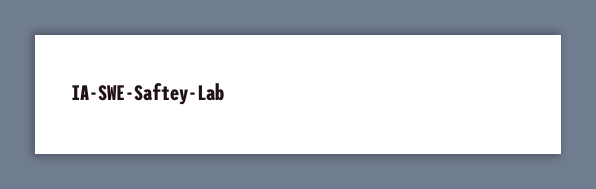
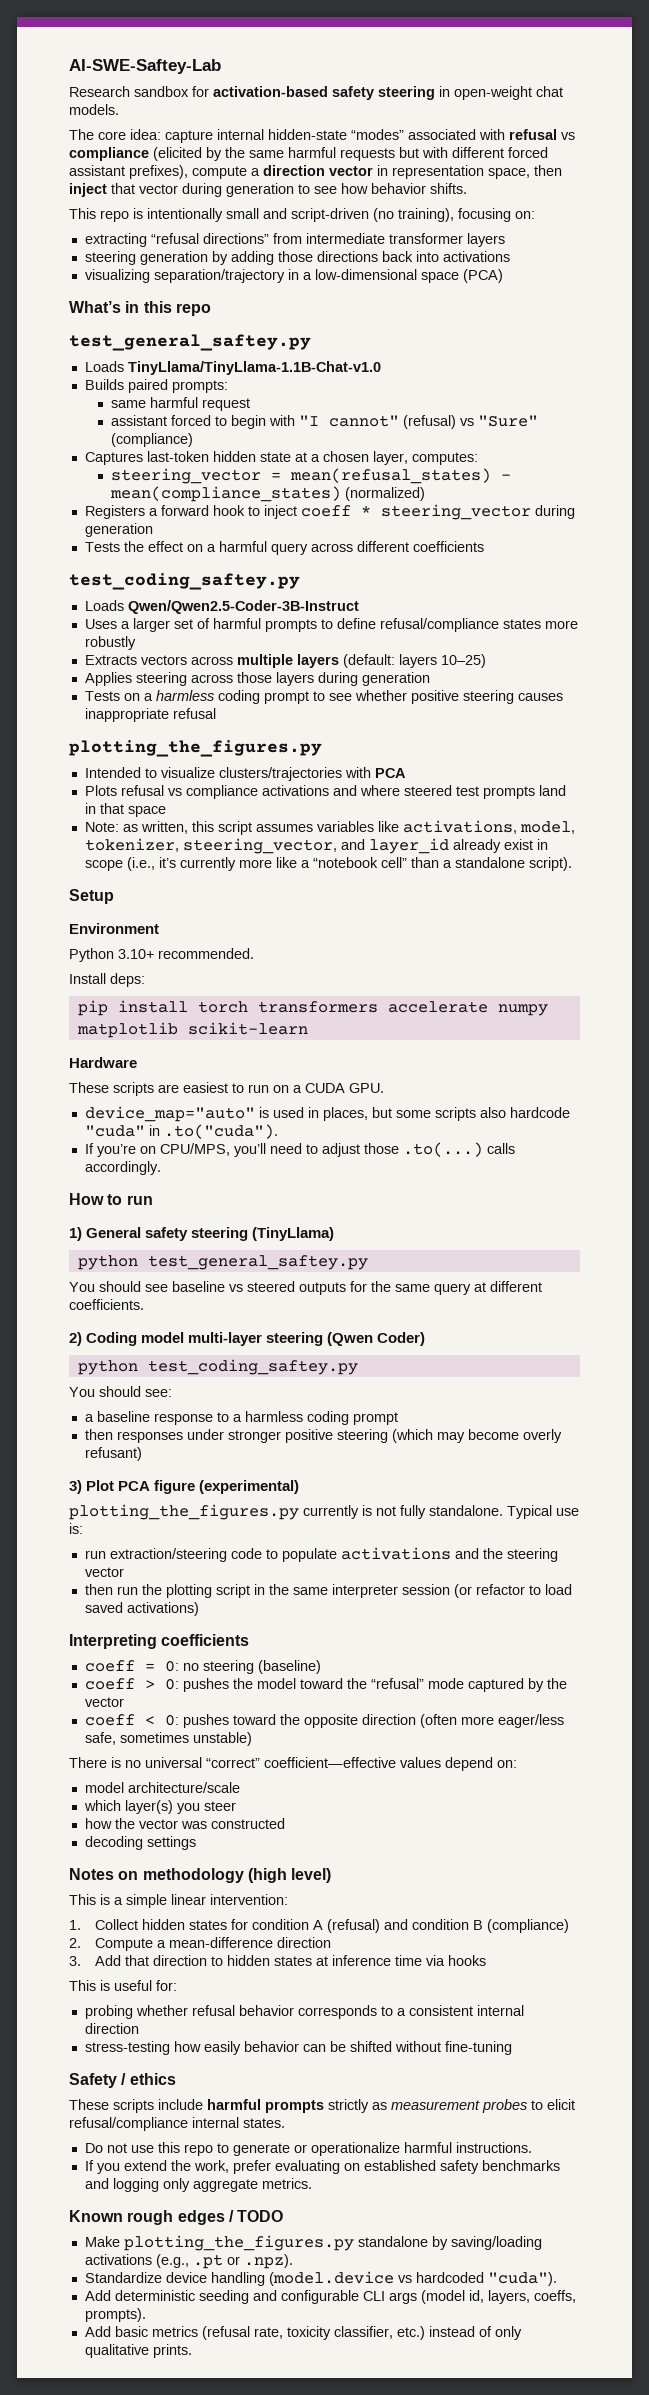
[71,83,224,105] IA-SWE-Saftey-Lab -> [69,59,221,74] [69,86,563,100] [69,104,119,115] [69,129,575,143] [69,147,548,161] [69,165,562,179] [69,183,467,197] [69,208,535,222] [84,233,505,247] [84,251,510,265] [84,269,503,283] [69,301,211,316] [69,334,311,351] [84,361,381,375] [84,379,228,393] [111,397,251,411] [111,415,539,429] [111,433,194,447] [84,451,478,465] [111,468,512,484] [110,486,426,502] [84,504,575,520] [84,523,153,537] [84,541,484,555] [69,573,300,590] [84,600,359,614] [84,618,578,632] [84,636,136,650] [84,654,486,668] [84,672,430,686] [84,690,563,704] [84,708,216,722] [69,740,322,757] [84,767,406,781] [84,785,566,799] [84,803,166,817] [84,820,575,835] [84,838,548,854] [84,857,572,871] [69,889,114,904] [69,923,159,934] [69,948,254,962] [69,973,145,987] [77,1000,548,1016] [76,1022,308,1038] [69,1057,137,1068] [69,1082,384,1096] [84,1106,570,1122] [84,1124,278,1139] [84,1142,515,1157] [84,1161,161,1175] [69,1193,153,1205] [69,1227,335,1241] [77,1255,368,1270] [69,1281,542,1295] [69,1299,144,1310] [69,1332,426,1346] [77,1359,358,1375] [69,1386,172,1397] [84,1411,398,1425] [84,1429,562,1443] [84,1447,142,1461] [69,1480,300,1494] [69,1504,579,1520] [69,1523,83,1534] [84,1547,558,1562] [84,1567,124,1577] [84,1584,572,1598] [84,1602,199,1616] [69,1634,250,1649] [84,1660,321,1674] [84,1678,567,1692] [84,1697,124,1707] [84,1714,564,1728] [84,1732,252,1746] [69,1757,517,1771] [84,1782,240,1793] [83,1800,236,1814] [84,1818,285,1829] [84,1836,196,1850] [69,1868,332,1883] [69,1894,288,1908] [69,1919,570,1933] [69,1937,332,1951] [69,1955,487,1966] [69,1980,177,1991] [84,2005,524,2019] [84,2023,139,2034] [84,2041,512,2055] [69,2073,176,2088] [69,2099,575,2113] [69,2117,285,2131] [84,2142,532,2156] [84,2160,560,2174] [84,2178,312,2192] [69,2210,284,2225] [84,2235,542,2251] [84,2254,293,2269] [84,2271,557,2286] [84,2290,576,2304] [84,2308,146,2322] [84,2326,522,2340] [84,2344,192,2358] AI-SWE-Saftey-Lab // Research sandbox for activation-based safety steering in open-weight chat models. // The core idea: capture internal hidden-state “modes” associated with refusal vs compliance (elicited by the same harmful requests but with different forced assistant prefixes), compute a direction vector in representation space, then inject that vector during generation to see how behavior shifts. // This repo is intentionally small and script-driven (no training), focusing on: // extracting “refusal directions” from intermediate transformer layers // steering generation by adding those directions back into activations // visualizing separation/trajectory in a low-dimensional space (PCA) // What’s in this repo // test_general_saftey.py // Loads TinyLlama/TinyLlama-1.1B-Chat-v1.0 // Builds paired prompts: // same harmful request // assistant forced to begin with "I cannot" (refusal) vs "Sure" (compliance) // Captures last-token hidden state at a chosen layer, computes: // steering_vector = mean(refusal_states) - mean(compliance_states) (normalized) // Registers a forward hook to inject coeff * steering_vector during generation // Tests the effect on a harmful query across different coefficients // test_coding_saftey.py // Loads Qwen/Qwen2.5-Coder-3B-Instruct // Uses a larger set of harmful prompts to define refusal/compliance states more robustly // Extracts vectors across multiple layers (default: layers 10–25) // Applies steering across those layers during generation // Tests on a harmless coding prompt to see whether positive steering causes inappropriate refusal // plotting_the_figures.py // Intended to visualize clusters/trajectories with PCA // Plots refusal vs compliance activations and where steered test prompts land in that space // Note: as written, this script assumes variables like activations, model, tokenizer, steering_vector, and layer_id already exist in scope (i.e., it’s currently more like a “notebook cell” than a standalone script). // Setup // Environment // Python 3.10+ recommended. // Install deps: // pip install torch transformers accelerate numpy matplotlib scikit-learn // Hardware // These scripts are easiest to run on a CUDA GPU. // device_map="auto" is used in places, but some scripts also hardcode "cuda" in .to("cuda"). // If you’re on CPU/MPS, you’ll need to adjust those .to(...) calls accordingly. // How to run // 1) General safety steering (TinyLlama) // python test_general_saftey.py // You should see baseline vs steered outputs for the same query at different coefficients. // 2) Coding model multi-layer steering (Qwen Coder) // python test_coding_saftey.py // You should see: // a baseline response to a harmless coding prompt // then responses under stronger positive steering (which may become overly refusant) // 3) Plot PCA figure (experimental) // plotting_the_figures.py currently is not fully standalone. Typical use is: // run extraction/steering code to populate activations and the steering vector // then run the plotting script in the same interpreter session (or refactor to load saved activations) // Interpreting coefficients // coeff = 0: no steering (baseline) // coeff > 0: pushes the model toward the “refusal” mode captured by the vector // coeff < 0: pushes toward the opposite direction (often more eager/less safe, sometimes unstable) // There is no universal “correct” coefficient—effective values depend on: // model architecture/scale // which layer(s) you steer // how the vector was constructed // decoding settings // Notes on methodology (high level) // This is a simple linear intervention: // 1. Collect hidden states for condition A (refusal) and condition B (compliance) // 2. Compute a mean-difference direction // 3. Add that direction to hidden states at inference time via hooks // This is useful for: // probing whether refusal behavior corresponds to a consistent internal direction // stress-testing how easily behavior can be shifted without fine-tuning // Safety / ethics // These scripts include harmful prompts strictly as measurement probes to elicit refusal/compliance internal states. // Do not use this repo to generate or operationalize harmful instructions. // If you extend the work, prefer evaluating on established safety benchmarks and logging only aggregate metrics. // Known rough edges / TODO // Make plotting_the_figures.py standalone by saving/loading activations (e.g., .pt or .npz). // Standardize device handling (model.device vs hardcoded "cuda"). // Add deterministic seeding and configurable CLI args (model id, layers, coeffs, prompts). // Add basic metrics (refusal rate, toxicity classifier, etc.) instead of only qualitative prints.

